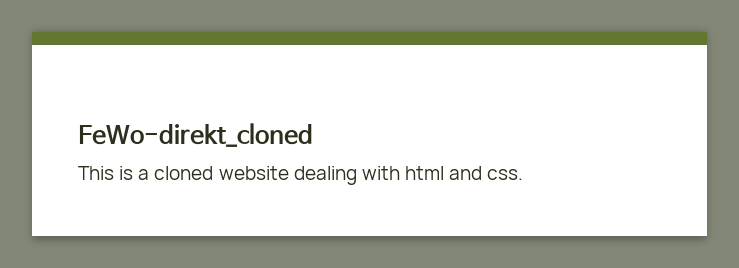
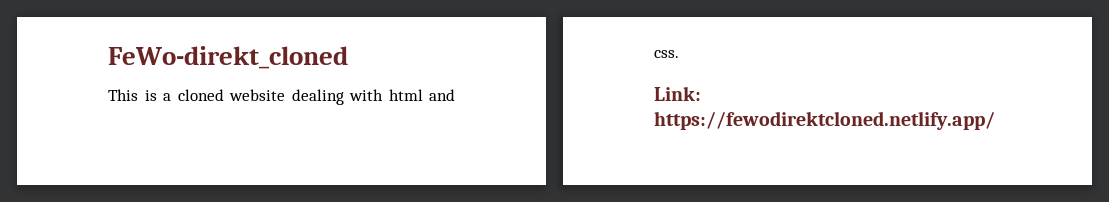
(524, 174) none -> [654,86,701,101] [654,111,995,130] // Link: https://fewodirektcloned.netlify.app/

